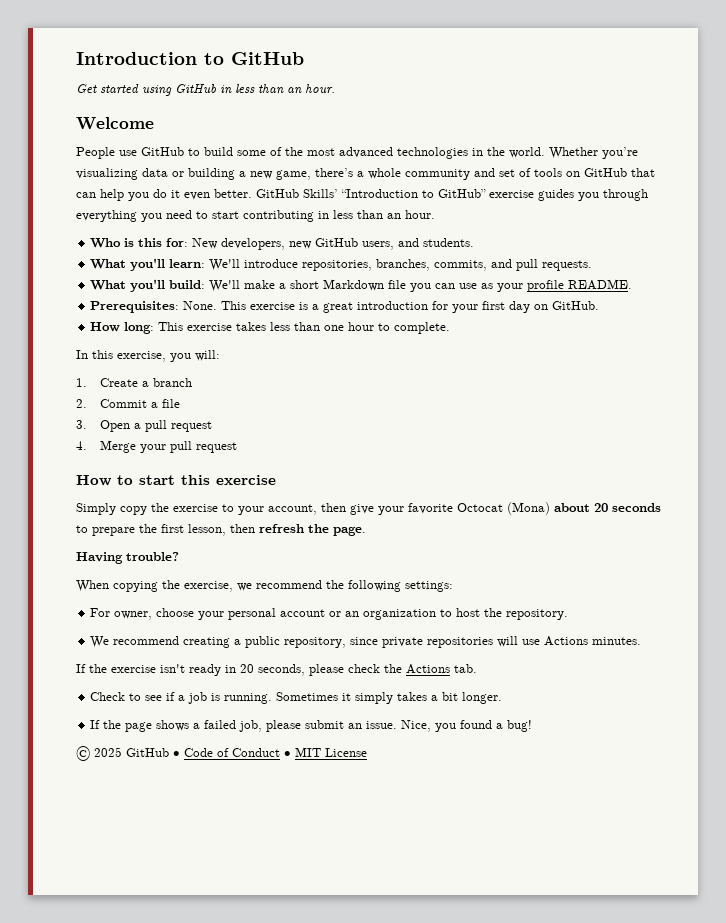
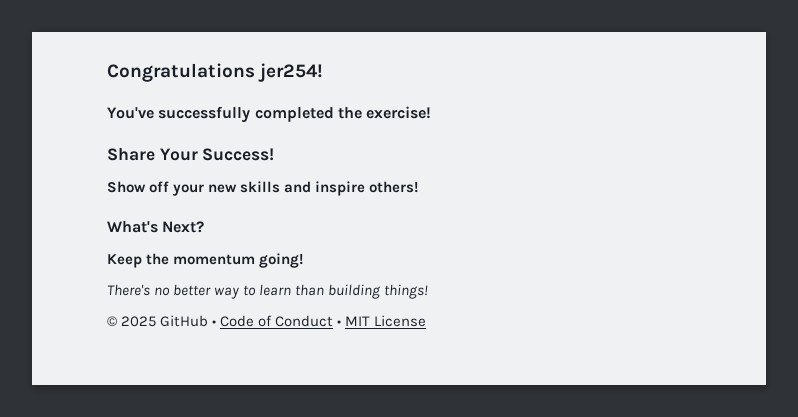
[76,52,304,65] [76,84,335,96] [76,117,154,130] [76,147,638,159] [76,168,655,180] [76,189,648,201] [76,210,435,222] [90,238,475,250] [90,258,593,271] [90,279,633,292] [90,301,600,313] [90,322,451,334] [76,350,220,362] [76,378,193,387] [76,399,181,408] [76,420,213,432] [76,440,238,453] [76,475,276,486] [76,502,661,515] [76,524,366,536] [76,552,179,564] [76,580,453,592] [90,608,569,620] [90,636,642,648] [76,664,477,676] [90,692,503,704] [90,720,533,732] Introduction to GitHub // Get started using GitHub in less than an hour. // Welcome // People use GitHub to build some of the most advanced technologies in the world. Whether you’re visualizing data or building a new game, there’s a whole community and set of tools on GitHub that can help you do it even better. GitHub Skills’ “Introduction to GitHub” exercise guides you through everything you need to start contributing in less than an hour. // Who is this for: New developers, new GitHub users, and students. // What you'll learn: We'll introduce repositories, branches, commits, and pull requests. // What you'll build: We'll make a short Markdown file you can use as your profile README. // Prerequisites: None. This exercise is a great introduction for your first day on GitHub. // How long: This exercise takes less than one hour to complete. // In this exercise, you will: // 1. Create a branch // 2. Commit a file // 3. Open a pull request // 4. Merge your pull request // How to start this exercise // Simply copy the exercise to your account, then give your favorite Octocat (Mona) about 20 seconds to prepare the first lesson, then refresh the page. // Having trouble? // When copying the exercise, we recommend the following settings: // For owner, choose your personal account or an organization to host the repository. // We recommend creating a public repository, since private repositories will use Actions minutes. // If the exercise isn't ready in 20 seconds, please check the Actions tab. // Check to see if a job is running. Sometimes it simply takes a bit longer. // If the page shows a failed job, please submit an issue. Nice, you found a bug! -> [107,63,324,82] [107,106,432,123] [107,148,275,161] [107,181,419,196] [107,221,205,233] [107,253,304,268] [107,284,429,299] Congratulations jer254! // You've successfully completed the exercise! // Share Your Success! // Show off your new skills and inspire others! // What's Next? // Keep the momentum going! // There's no better way to learn than building things!

